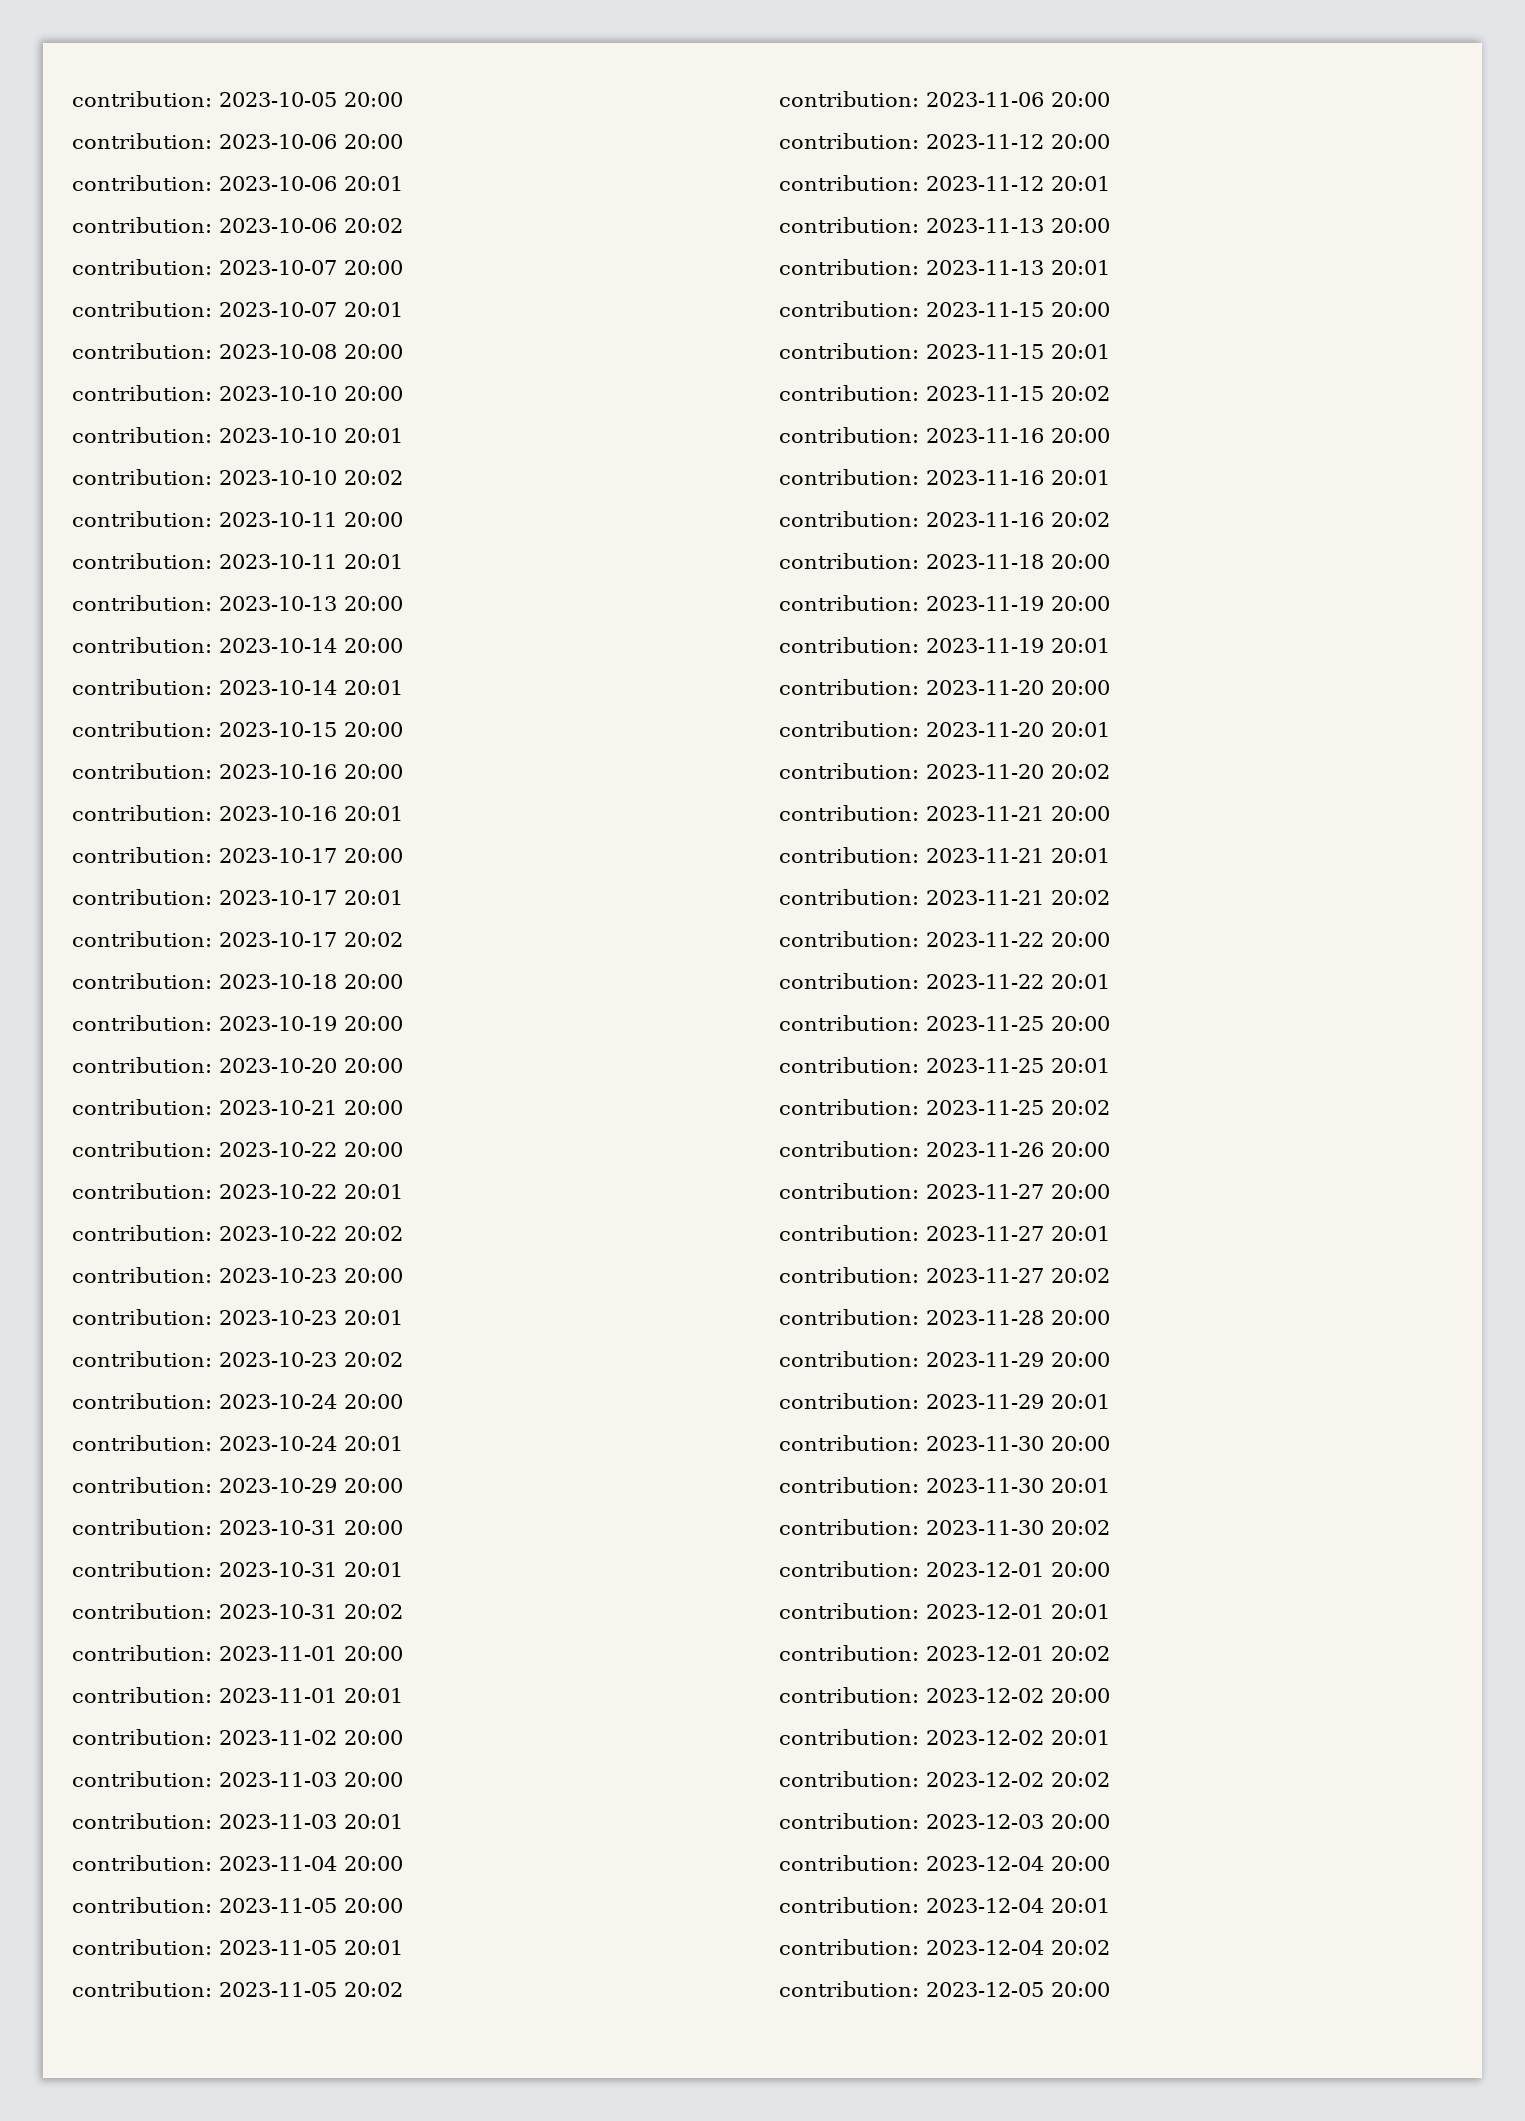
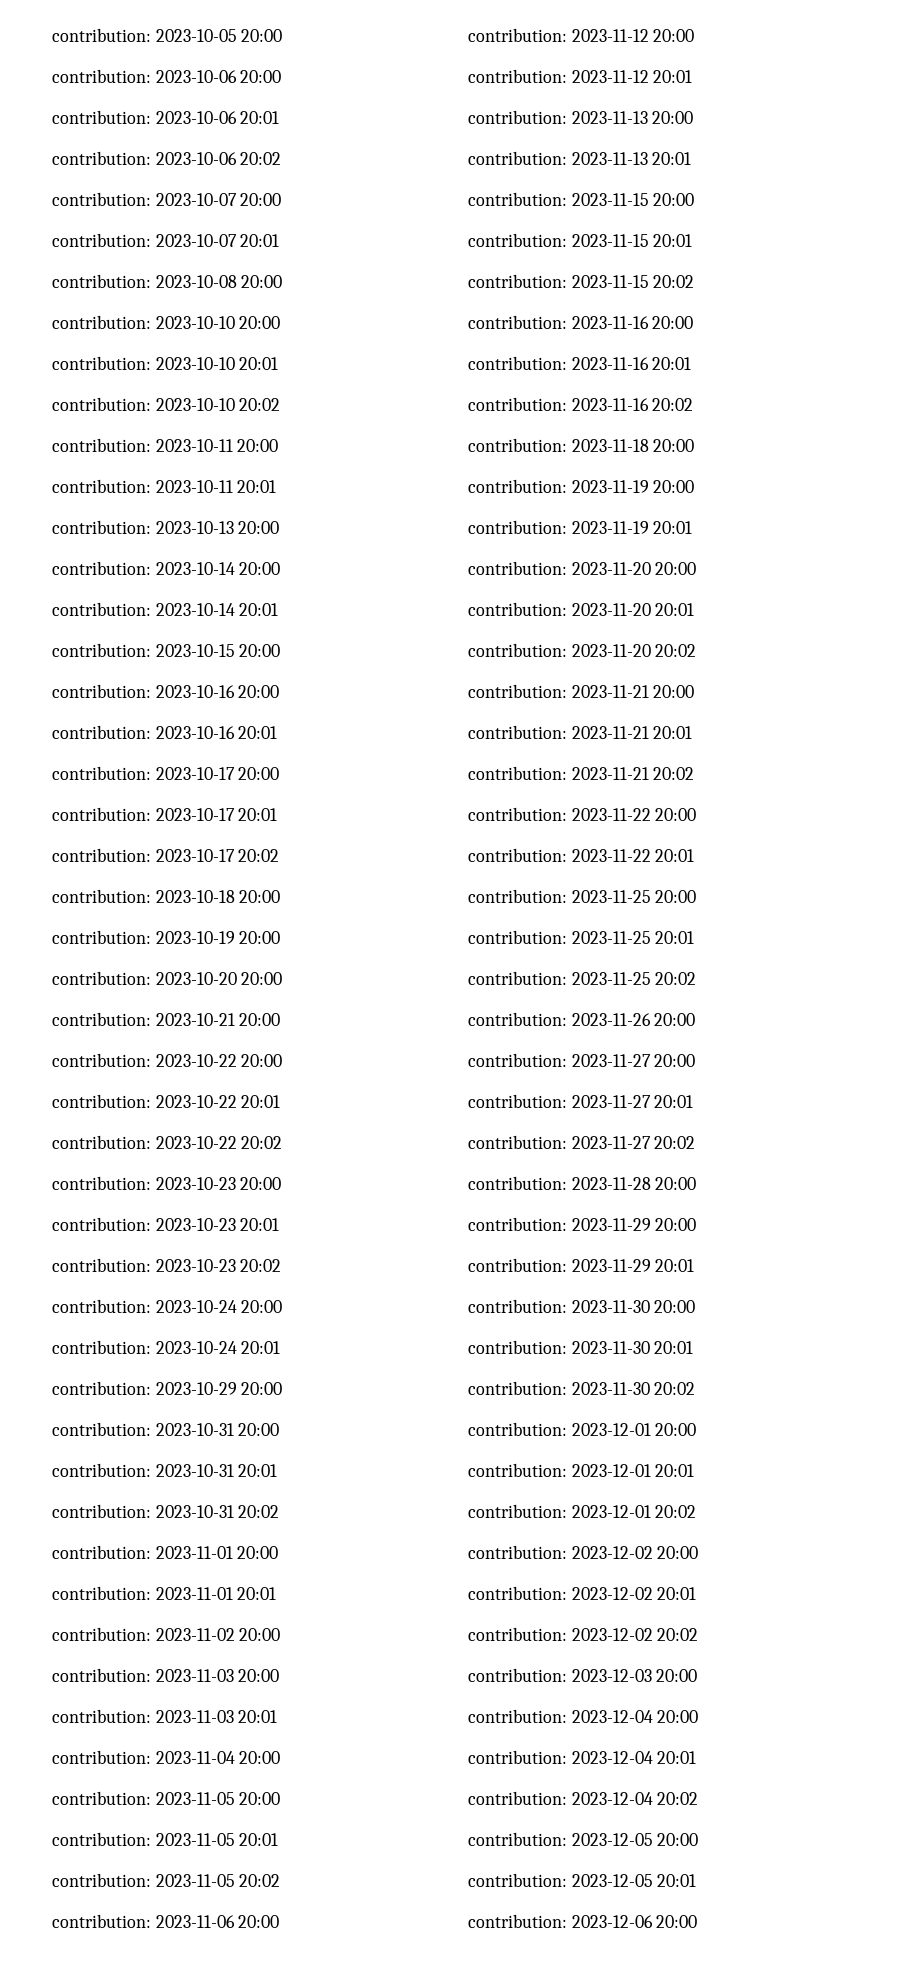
(1110, 1989) none -> [468,1873,697,1887] [468,1914,698,1928] // contribution: 2023-12-05 20:01 // contribution: 2023-12-06 20:00

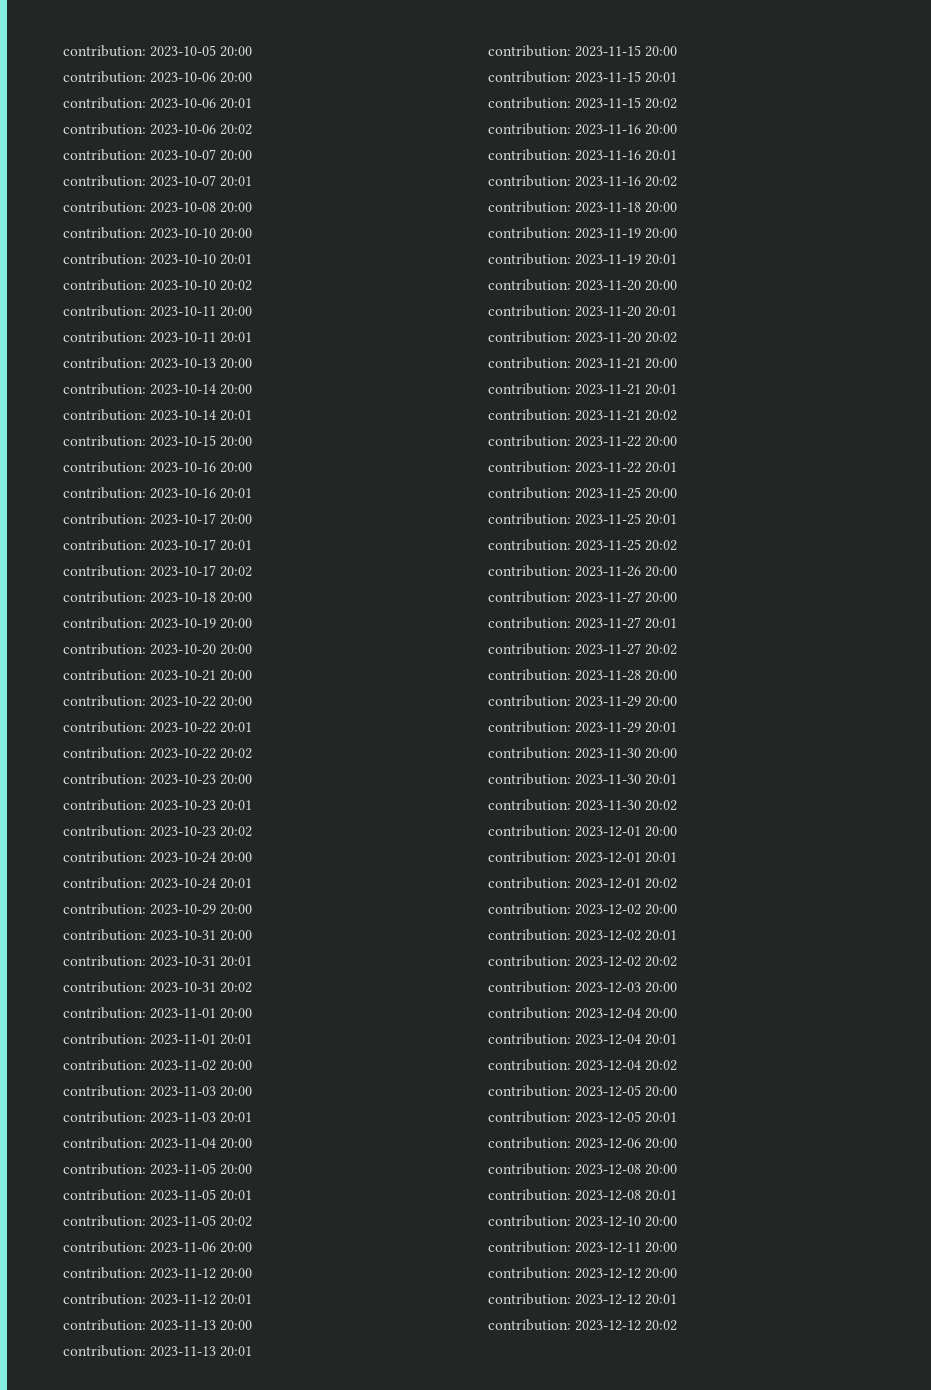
(698, 1921) none -> [488,1163,678,1175] [488,1189,678,1201] [488,1215,678,1227] [488,1241,678,1253] [488,1267,678,1279] [488,1293,678,1305] [488,1319,678,1331] // contribution: 2023-12-08 20:00 // contribution: 2023-12-08 20:01 // contribution: 2023-12-10 20:00 // contribution: 2023-12-11 20:00 // contribution: 2023-12-12 20:00 // contribution: 2023-12-12 20:01 // contribution: 2023-12-12 20:02

